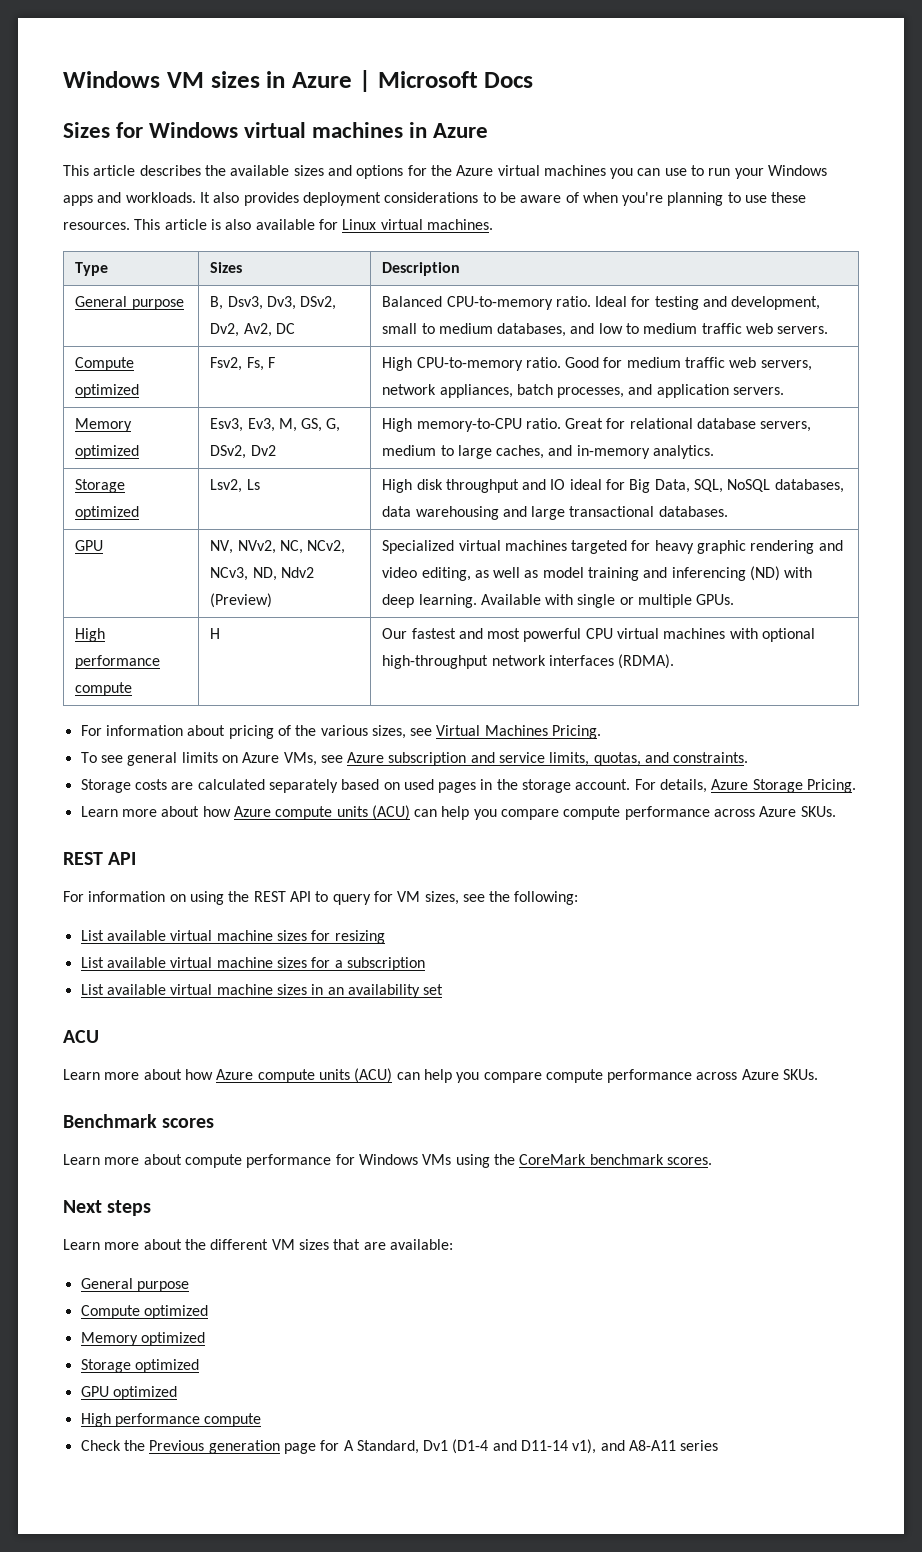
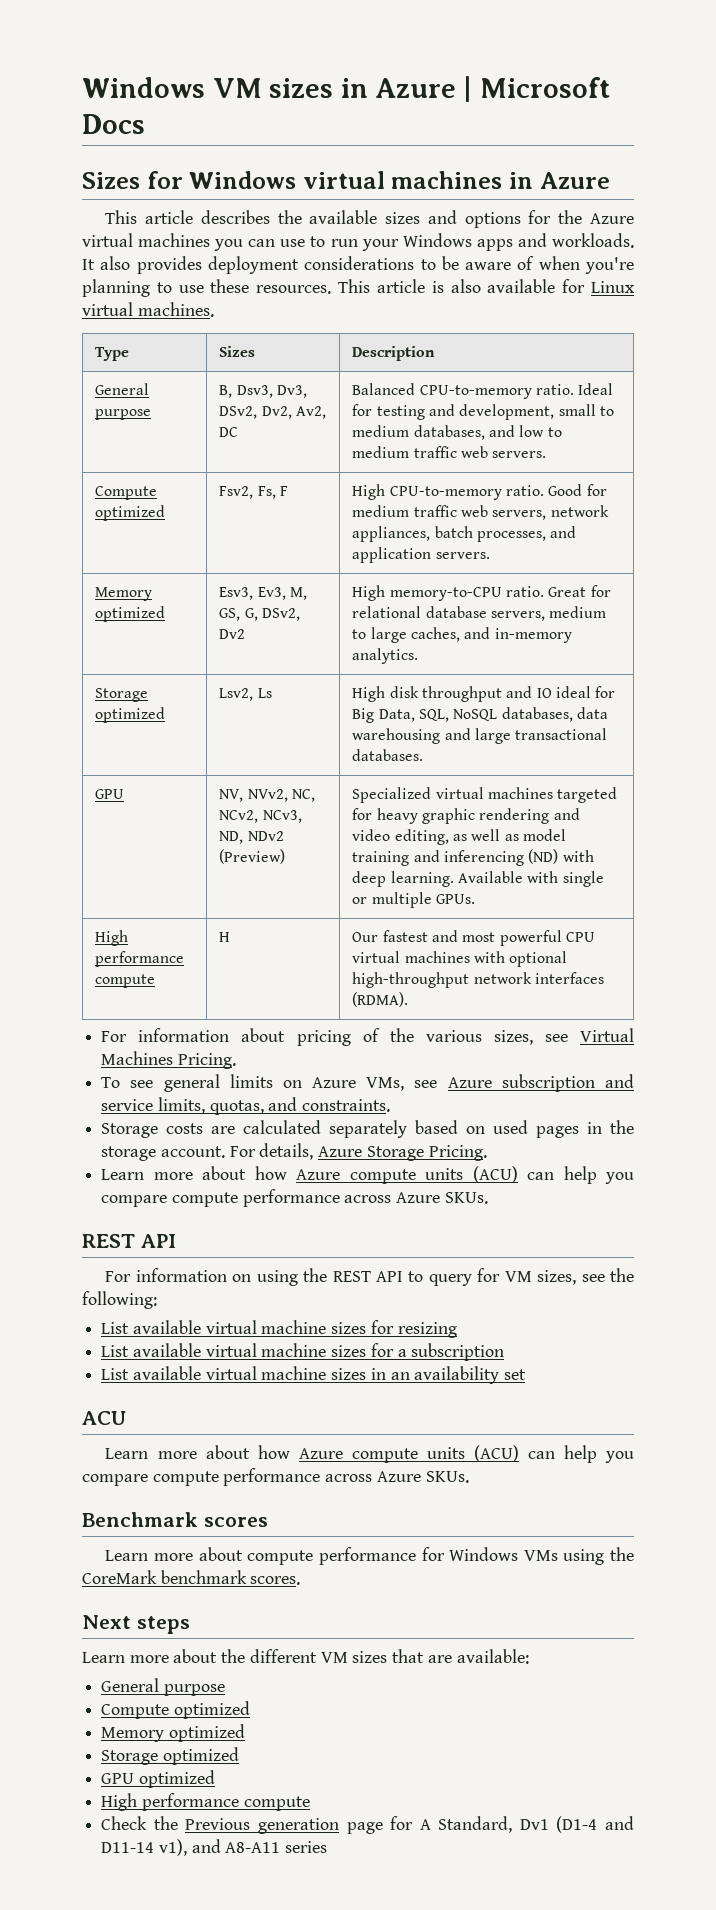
[280,567,314,578] Ndv2 -> [247,831,284,841] NDv2

